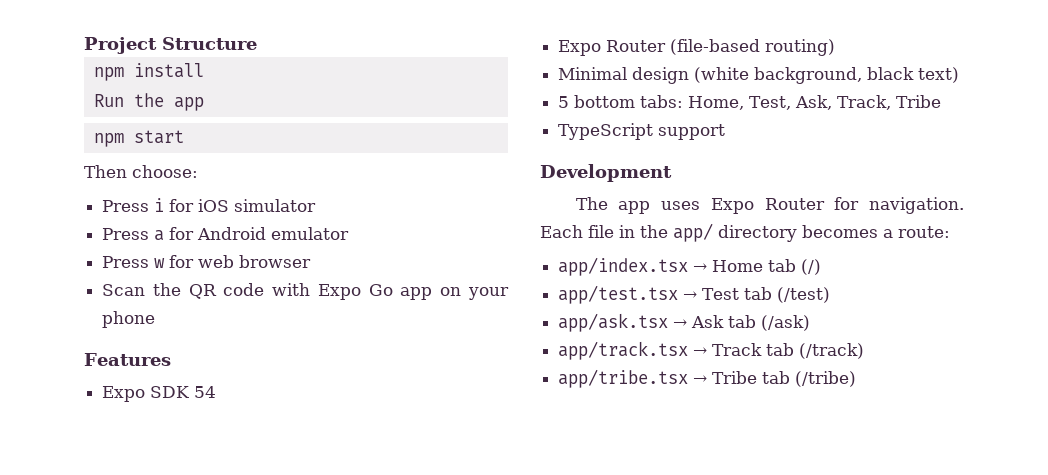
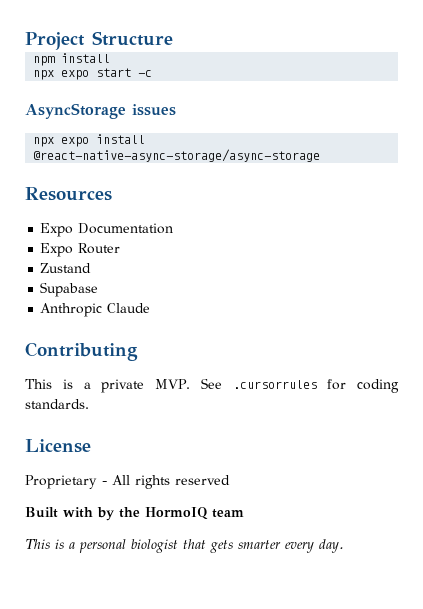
[93,93,204,111] [93,130,184,147] [84,165,198,178] [102,198,317,212] [102,227,350,241] [102,255,312,268] [102,283,510,300] [102,311,156,328] [84,353,171,366] [102,386,217,402] [558,39,836,56] [558,67,960,84] [558,95,942,110] [558,123,726,140] [540,164,672,182] [575,197,964,214] [540,223,950,242] [558,257,822,276] [558,285,831,304] [558,313,811,332] [558,341,865,360] [558,369,857,388] Run the app // npm start // Then choose: // Press i for iOS simulator // Press a for Android emulator // Press w for web browser // Scan the QR code with Expo Go app on your phone // Features // Expo SDK 54 // Expo Router (file-based routing) // Minimal design (white background, black text) // 5 bottom tabs: Home, Test, Ask, Track, Tribe // TypeScript support // Development // The app uses Expo Router for navigation. Each file in the app/ directory becomes a route: // app/index.tsx → Home tab (/) // app/test.tsx → Test tab (/test) // app/ask.tsx → Ask tab (/ask) // app/track.tsx → Track tab (/track) // app/tribe.tsx → Tribe tab (/tribe) -> [33,68,153,80] [25,103,176,119] [33,134,146,147] [33,149,321,162] [25,187,112,201] [40,223,174,237] [40,243,121,257] [40,263,92,273] [40,282,99,297] [40,303,151,317] [25,342,138,361] [25,378,399,393] [25,399,89,409] [25,439,91,453] [25,475,230,489] [25,507,244,521] [25,539,344,553] npx expo start -c // AsyncStorage issues // npx expo install @react-native-async-storage/async-storage // Resources // Expo Documentation // Expo Router // Zustand // Supabase // Anthropic Claude // Contributing // This is a private MVP. See .cursorrules for coding standards. // License // Proprietary - All rights reserved // Built with by the HormoIQ team // This is a personal biologist that gets smarter every day.

